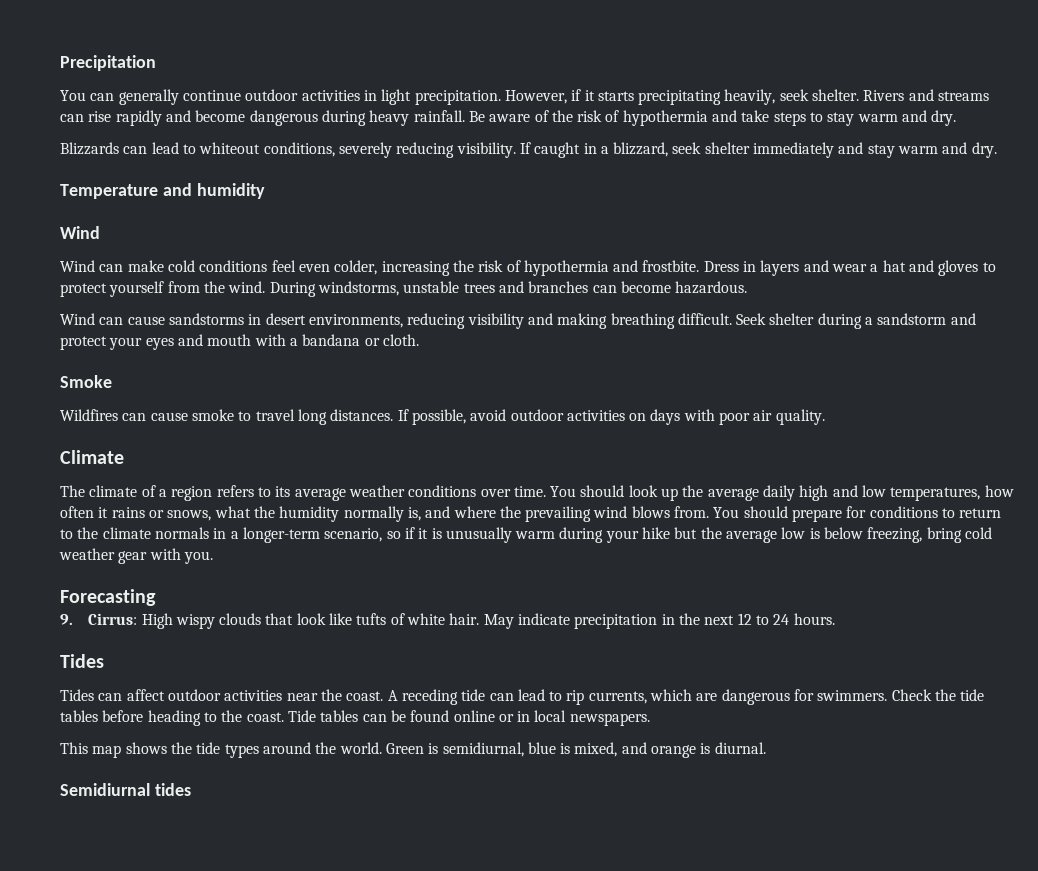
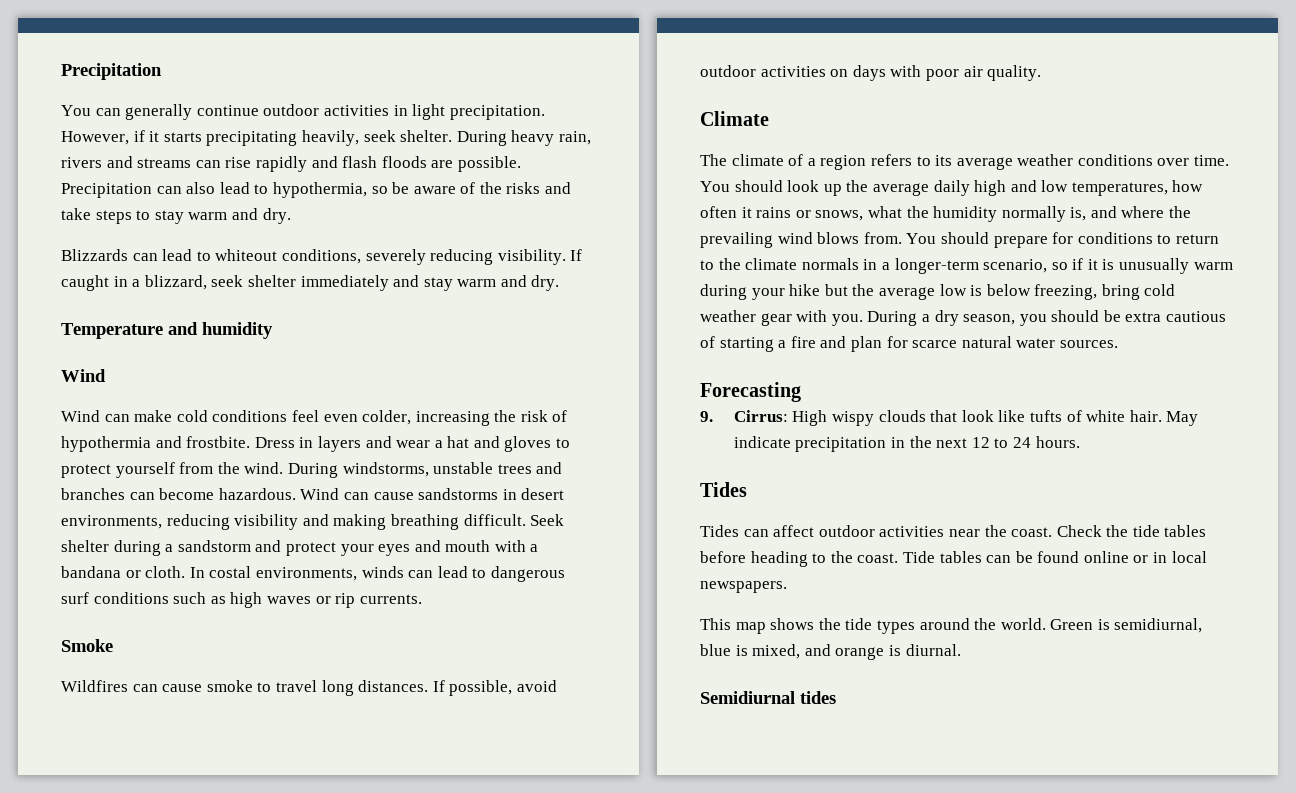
[863,90,905,101] Rivers -> [456,130,591,146] [61,157,102,168] During heavy rain, rivers
[195,110,708,126] become dangerous during heavy rainfall. Be aware of the risk of hypothermia -> [342,156,521,172] [61,182,541,198] flash floods are possible. Precipitation can also lead to hypothermia, so be aware of the risks
(748, 287) // -> (296, 494) none
(419, 340) none -> [189,566,565,582] [61,592,422,608] In costal environments, winds can lead to dangerous surf conditions such as high waves or rip currents.
(213, 557) none -> [867,310,1227,326] [700,336,1118,352] During a dry season, you should be extra cautious of starting a fire and plan for scarce natural water sources.
[387,689,888,705] A receding tide can lead to rip currents, which are dangerous for swimmers. -> (1053, 532) none

